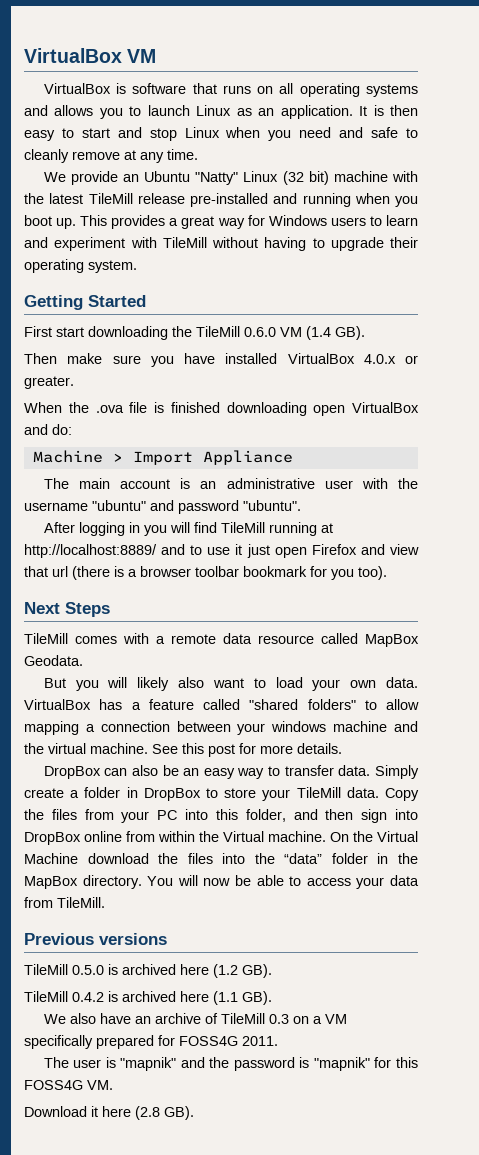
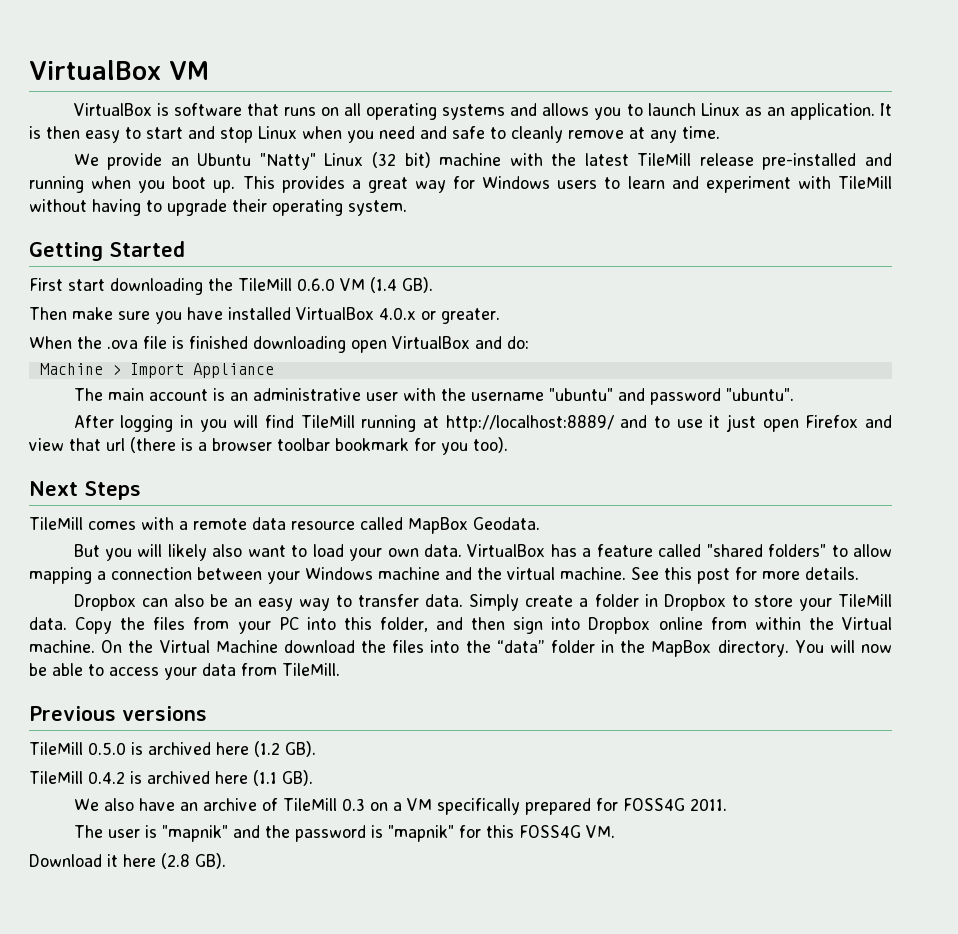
[271,721,327,732] windows -> [305,567,373,580] Windows
[43,766,101,779] DropBox -> [73,594,136,611] Dropbox
[143,788,201,801] DropBox -> [663,594,726,611] Dropbox
[24,832,81,845] DropBox -> [588,617,651,634] Dropbox

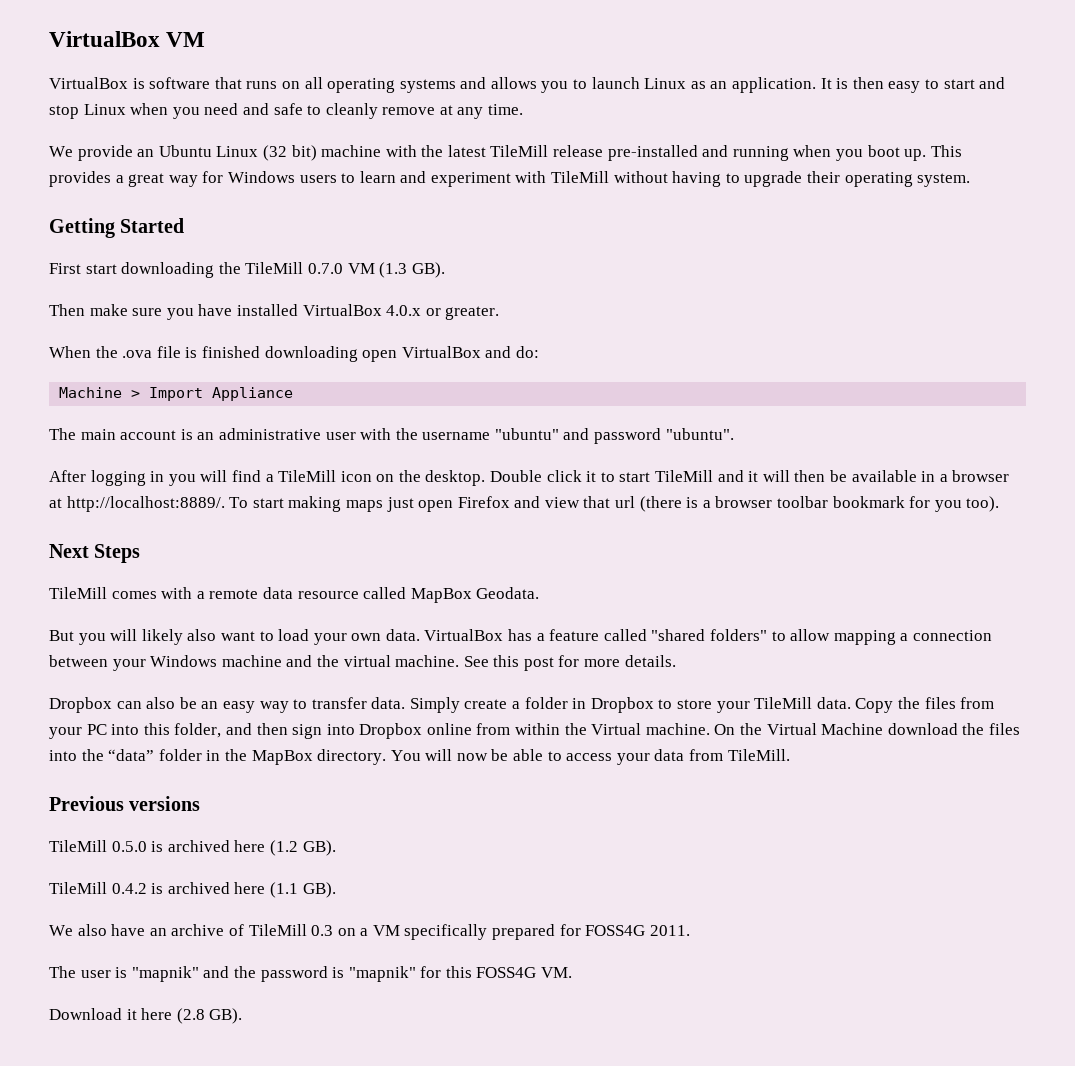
[259,153,316,170] "Natty" -> (212, 151) none
[297,277,397,293] 0.6.0 VM (1.4 -> [307,262,408,278] 0.7.0 VM (1.3
[300,415,721,432] TileMill running at http://localhost:8889/ and to use it -> [265,470,1010,486] [49,496,383,512] a TileMill icon on the desktop. Double click it to start TileMill and it will then be available in a browser at http://localhost:8889/. To start making maps

